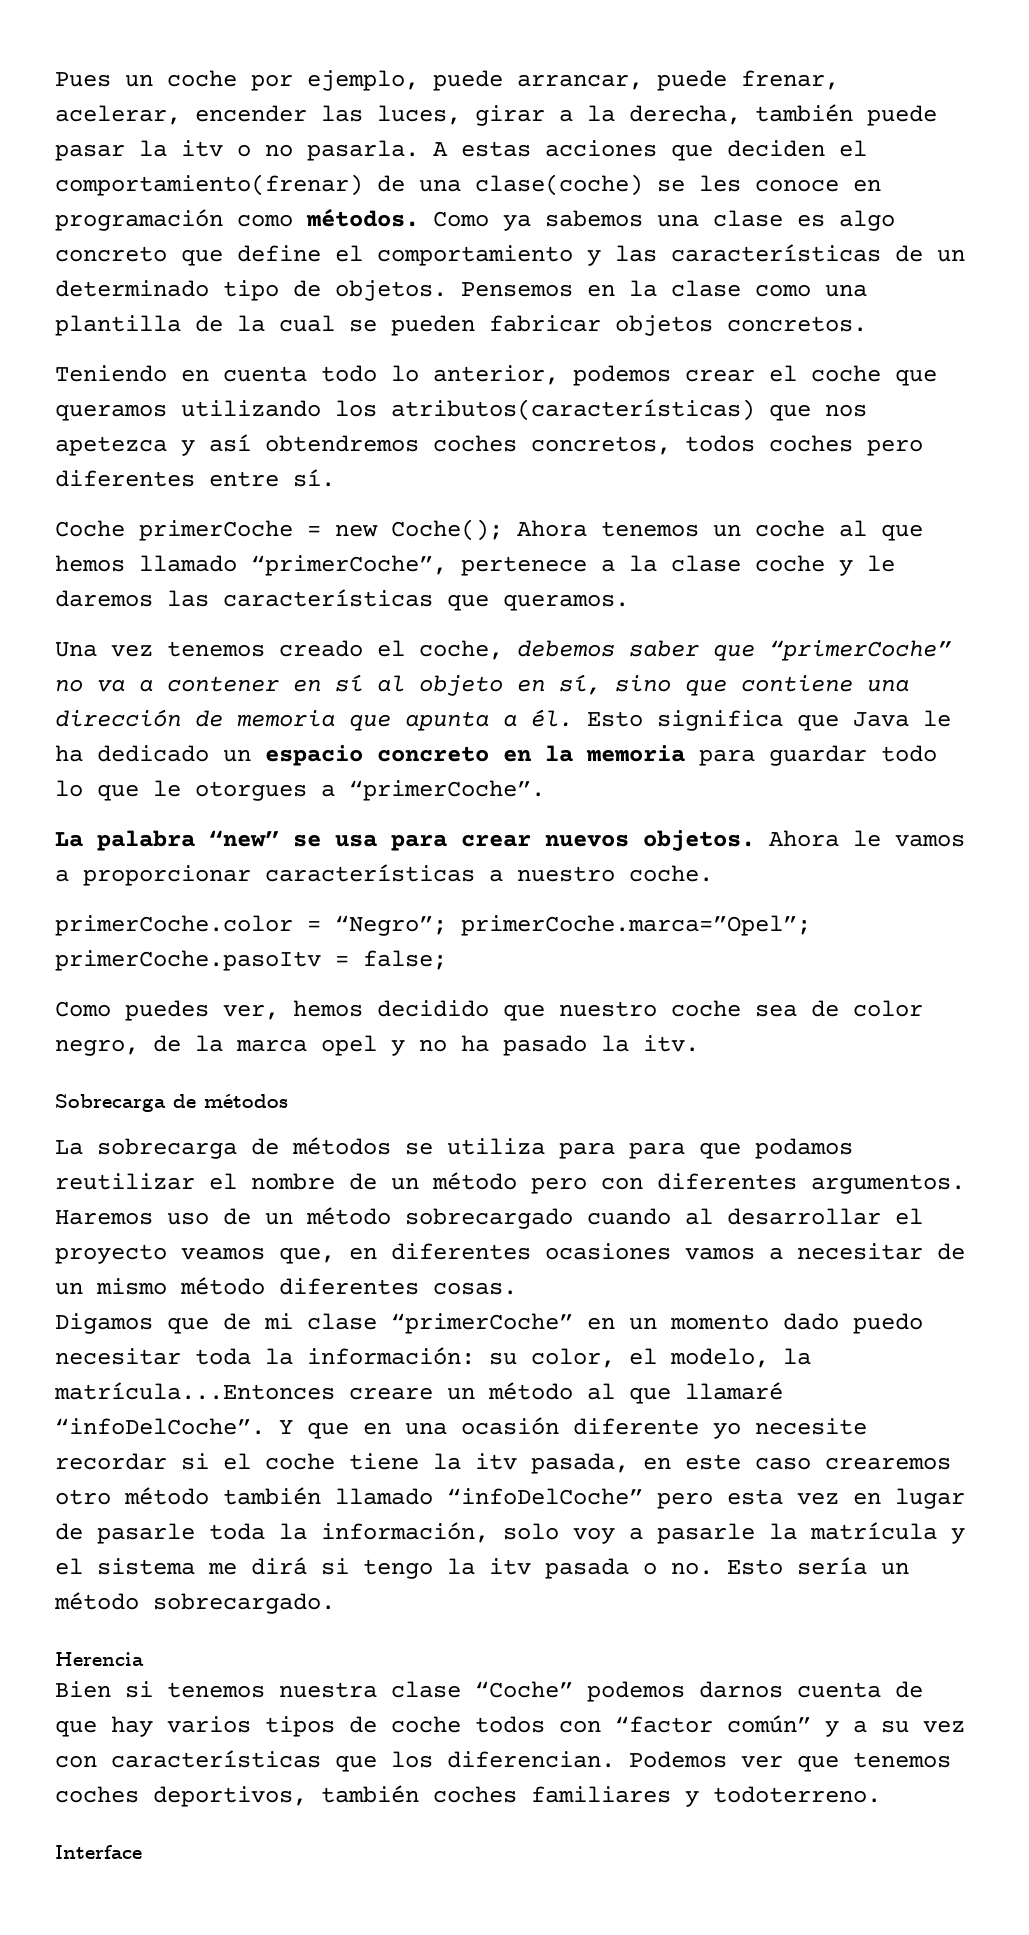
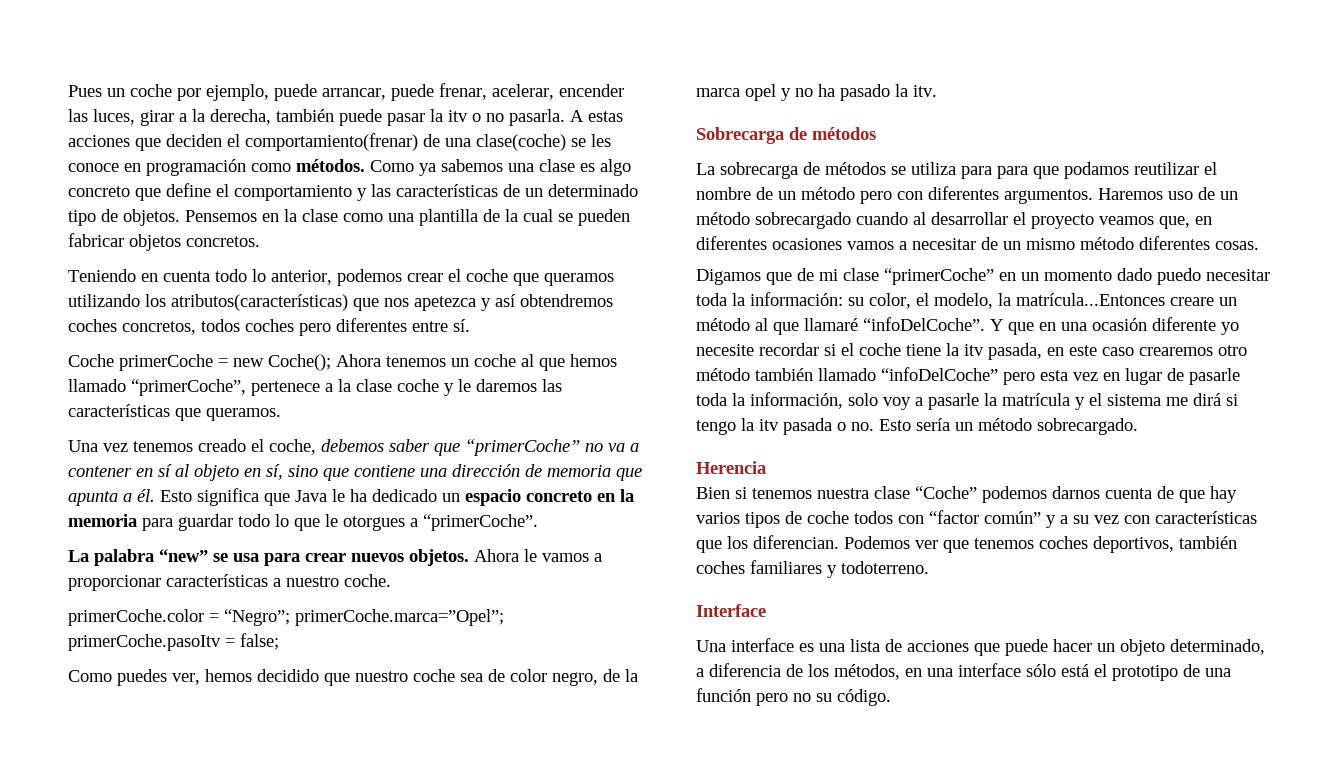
(142, 1852) none -> [696,638,1265,656] [696,663,1231,681] [696,688,891,706] // Una interface es una lista de acciones que puede hacer un objeto determinado, a diferencia de los métodos, en una interface sólo está el prototipo de una función pero no su código.

